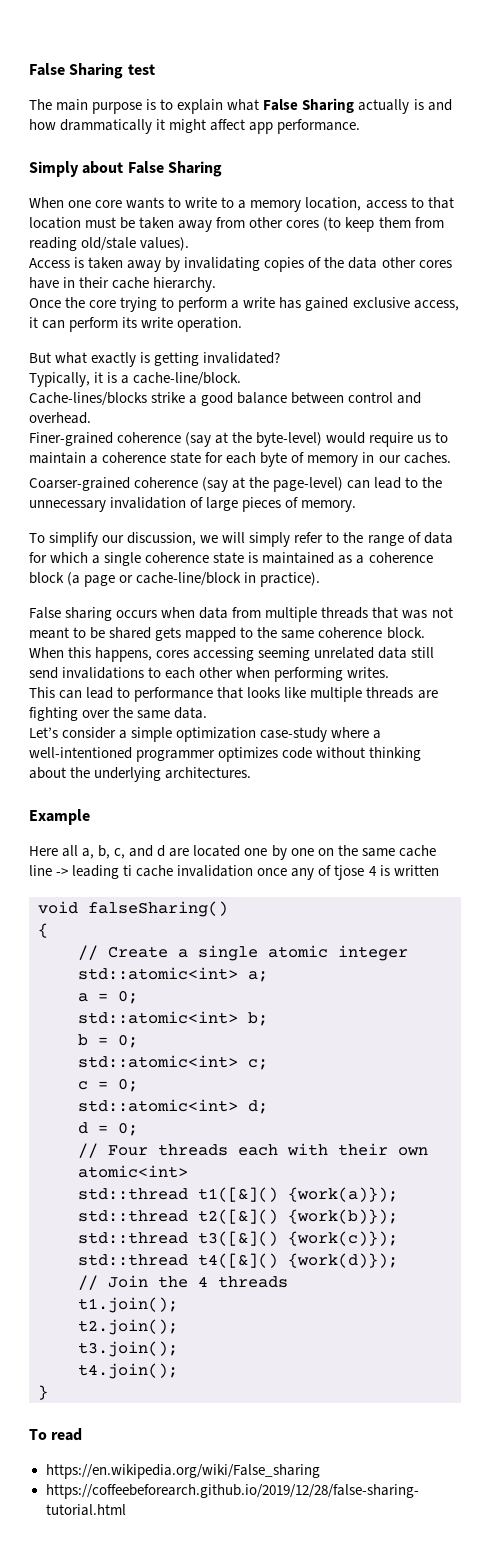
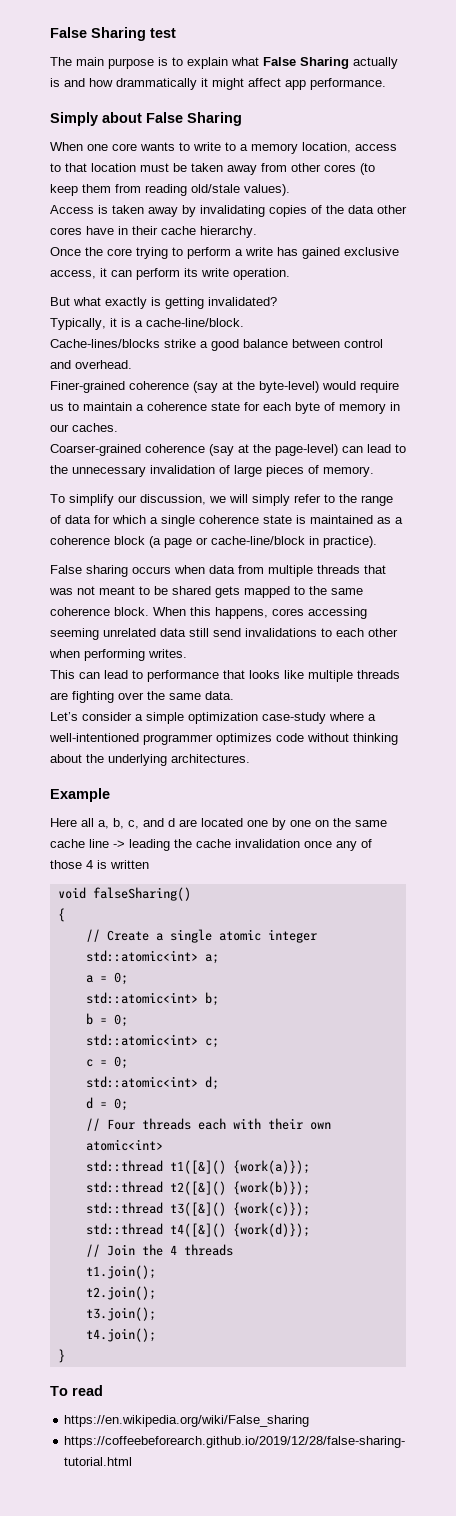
[123,865,133,876] ti -> [174,839,192,848] the
[334,865,365,880] tjose -> [50,860,82,869] those

